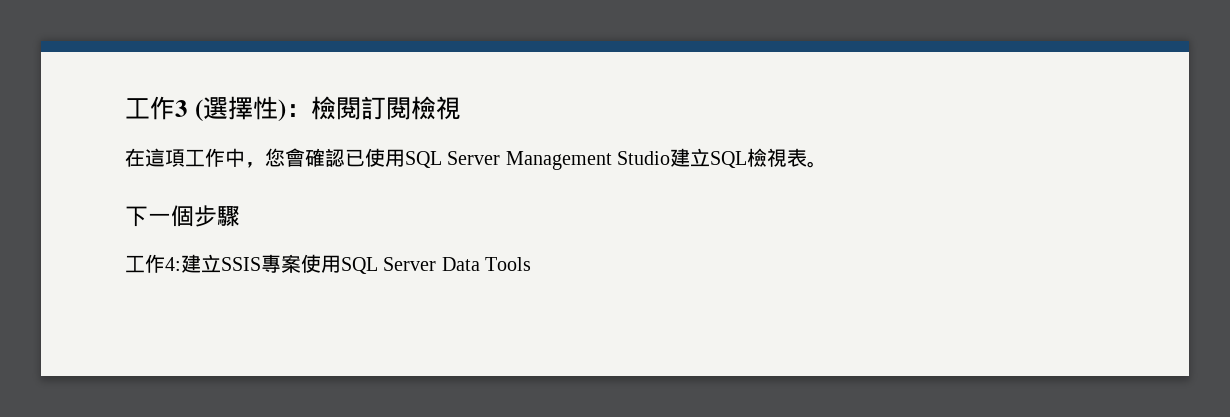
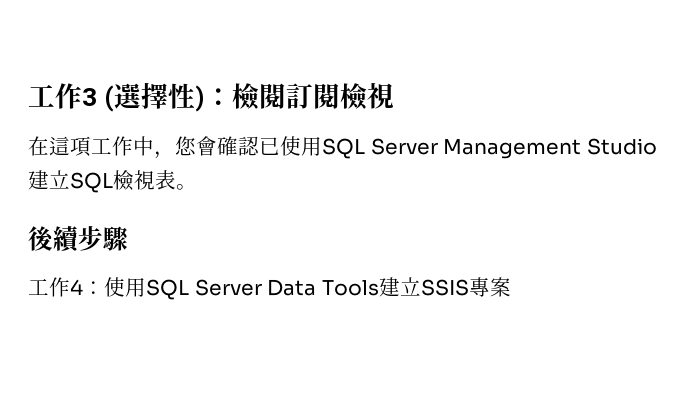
[125,205,194,227] 下一個 -> [28,226,80,253] 後續
[165,254,301,273] 4:建立SSIS專案 -> [70,279,104,295] 4：
(532, 264) none -> [378,277,511,297] 建立SSIS專案

